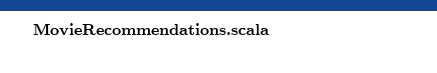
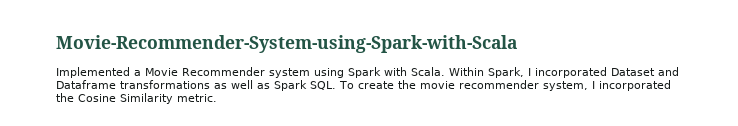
[33,23,269,36] MovieRecommendations.scala -> [56,35,517,53] [56,67,679,78] [56,80,671,91] [56,93,217,104] Movie-Recommender-System-using-Spark-with-Scala // Implemented a Movie Recommender system using Spark with Scala. Within Spark, I incorporated Dataset and Dataframe transformations as well as Spark SQL. To create the movie recommender system, I incorporated the Cosine Similarity metric.

